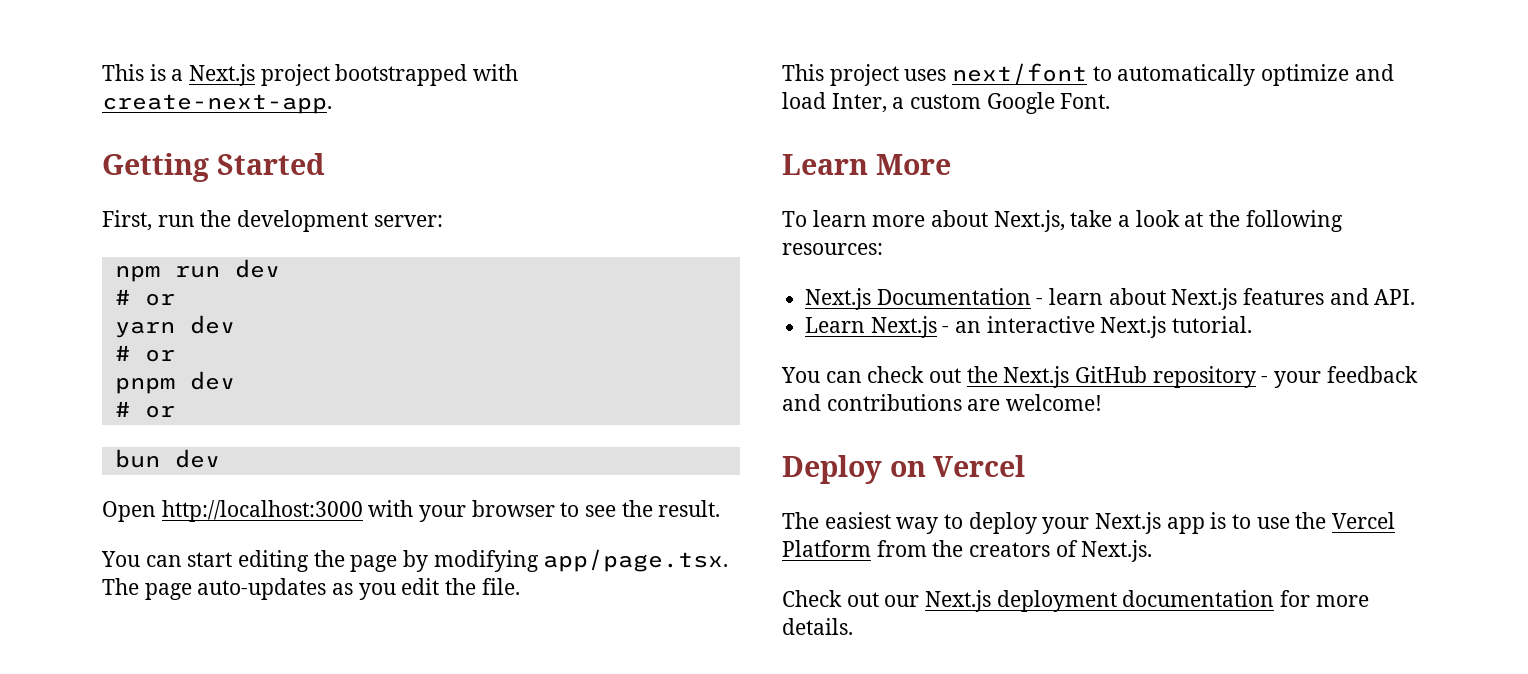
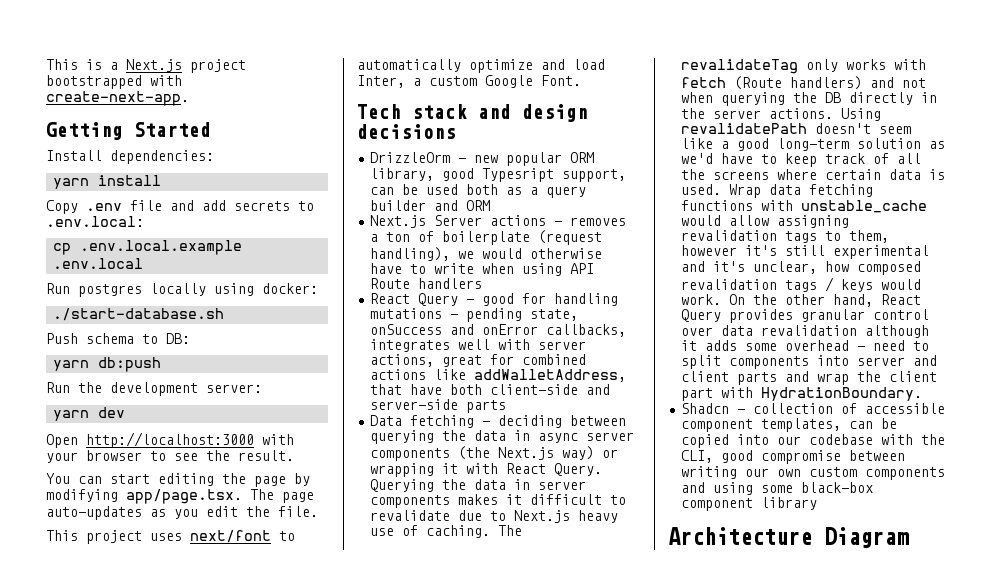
[102,210,443,232] [114,259,280,282] [114,289,175,306] [114,315,235,338] [114,345,175,362] [114,371,235,394] [114,401,175,418] [114,449,160,468] First, run the development server: // npm run dev // # or // yarn dev // # or // pnpm dev // # or // bun -> [46,150,214,164] [53,175,162,189] [46,200,314,214] [46,216,144,227] [53,240,243,255] [53,258,144,269] [46,283,318,297] [53,308,225,321] [46,333,190,344] [53,357,162,372] [46,382,262,396] [53,410,90,421] Install dependencies: // yarn install // Copy .env file and add secrets to .env.local: // cp .env.local.example .env.local // Run postgres locally using docker: // ./start-database.sh // Push schema to DB: // yarn db:push // Run the development server: // yarn
[782,154,951,175] [782,210,1343,232] [782,243,883,255] [805,288,1416,310] [805,316,1253,338] [781,366,1418,388] [782,394,1103,411] [782,455,1026,484] [782,512,1396,534] [782,540,1153,562] [782,590,1369,612] [782,618,853,635] Learn More // To learn more about Next.js, take a look at the following resources: // Next.js Documentation - learn about Next.js features and API. // Learn Next.js - an interactive Next.js tutorial. // You can check out the Next.js GitHub repository - your feedback and contributions are welcome! // Deploy on Vercel // The easiest way to deploy your Next.js app is to use the Vercel Platform from the creators of Next.js. // Check out our Next.js deployment documentation for more details. -> [357,104,588,122] [357,124,456,139] [370,152,595,166] [370,168,627,182] [370,184,587,198] [370,200,491,211] [370,215,627,228] [370,230,603,245] [370,247,603,261] [370,263,595,276] [370,278,483,289] [370,293,619,306] [370,308,579,322] [370,324,627,337] [370,339,587,352] [370,354,587,367] [370,369,627,382] [370,384,611,395] [370,399,507,413] [370,415,627,428] [370,430,635,444] [370,446,619,461] [370,463,603,477] [370,479,587,492] [370,494,627,508] [370,510,619,523] [370,525,523,538] [681,59,927,74] [681,76,927,90] [681,92,938,106] [681,108,882,121] [681,123,912,134] [681,138,946,151] [681,153,922,167] [681,169,946,180] [681,184,874,198] [681,200,928,213] [681,215,850,228] [681,230,890,243] [681,245,930,259] [681,261,922,275] [681,277,922,292] [681,294,922,307] [681,309,930,323] [681,325,930,338] [681,340,930,351] [681,355,938,369] [681,371,938,385] [681,387,923,401] [681,403,946,414] [681,418,898,432] [681,434,946,448] [681,450,906,464] [681,466,946,480] [681,482,874,495] [681,497,818,511] [668,527,909,548] Tech stack and design decisions // DrizzleOrm - new popular ORM library, good Typesript support, can be used both as a query builder and ORM // Next.js Server actions - removes a ton of boilerplate (request handling), we would otherwise have to write when using API Route handlers // React Query - good for handling mutations - pending state, onSuccess and onError callbacks, integrates well with server actions, great for combined actions like addWalletAddress, that have both client-side and server-side parts // Data fetching - deciding between querying the data in async server components (the Next.js way) or wrapping it with React Query. Querying the data in server components makes it difficult to revalidate due to Next.js heavy use of caching. The revalidateTag only works with fetch (Route handlers) and not when querying the DB directly in the server actions. Using revalidatePath doesn't seem like a good long-term solution as we'd have to keep track of all the screens where certain data is used. Wrap data fetching functions with unstable_cache would allow assigning revalidation tags to them, however it's still experimental and it's unclear, how composed revalidation tags / keys would work. On the other hand, React Query provides granular control over data revalidation although it adds some overhead - need to split components into server and client parts and wrap the client part with HydrationBoundary. // Shadcn - collection of accessible component templates, can be copied into our codebase with the CLI, good compromise between writing our own custom components and using some black-box component library // Architecture Diagram

